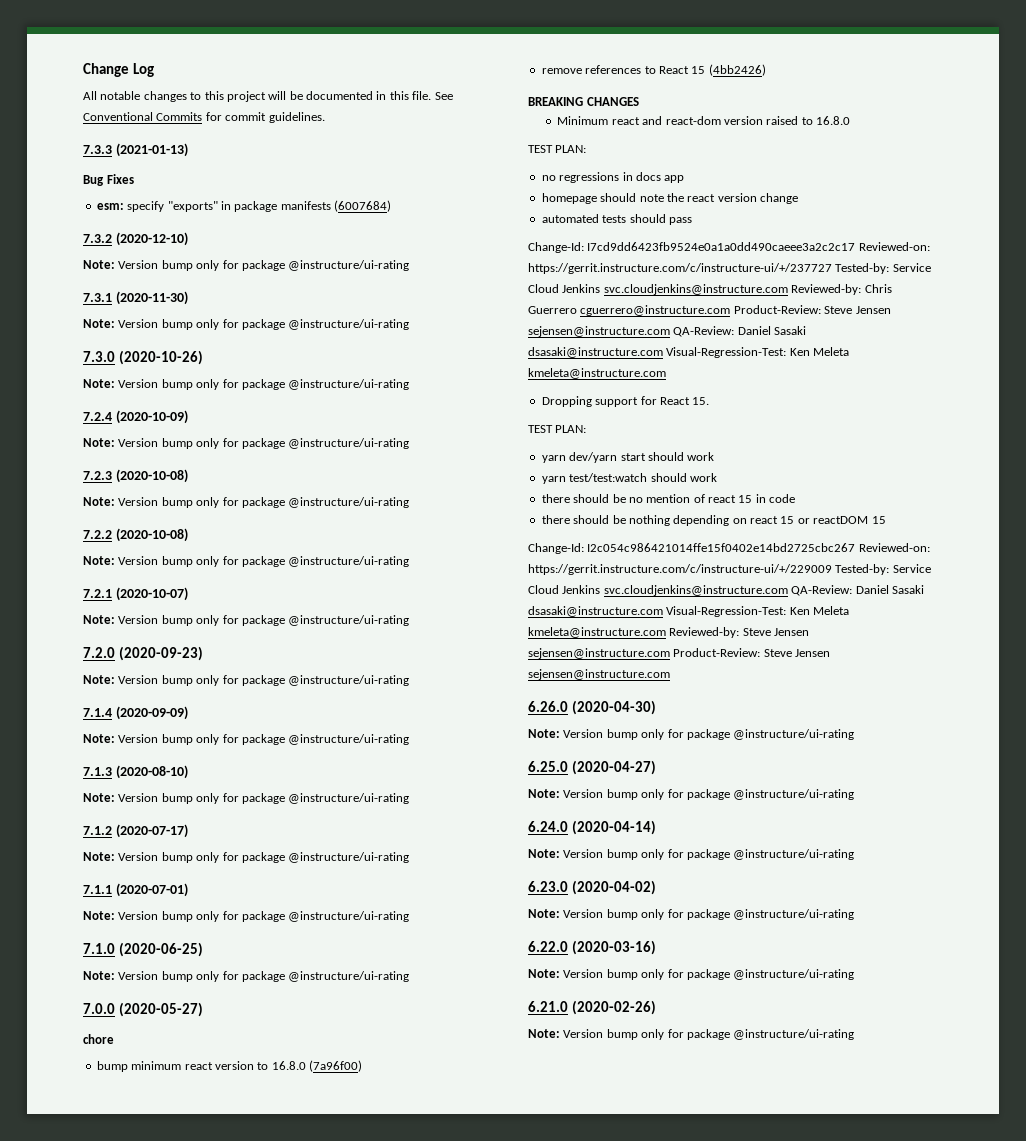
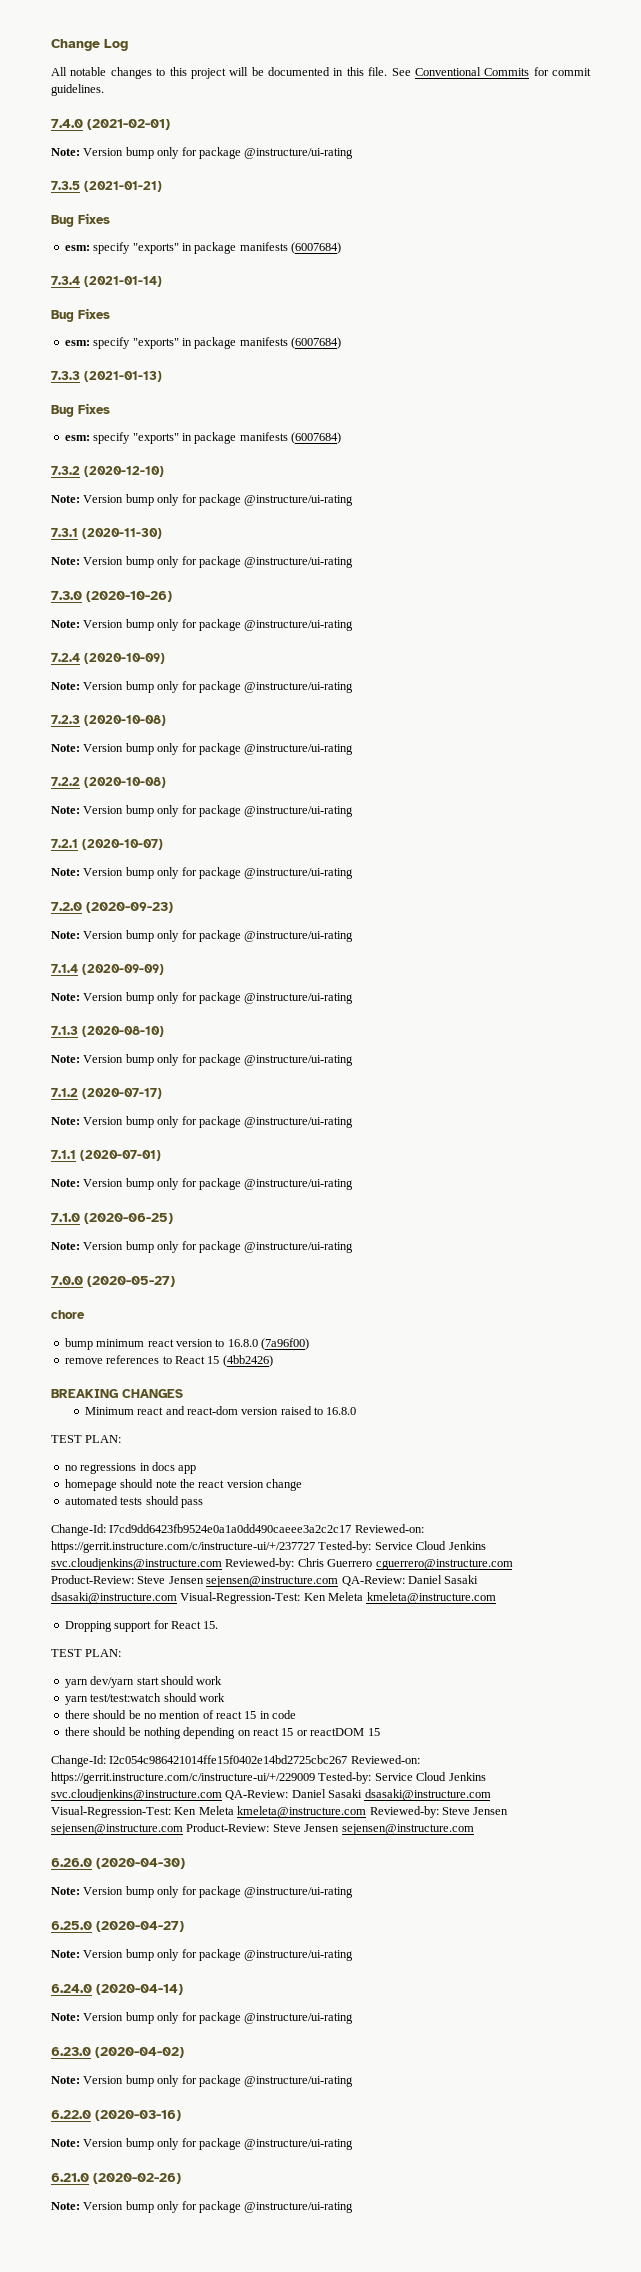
(325, 117) none -> [51,119,170,130] [51,147,354,159] [51,181,162,192] [51,213,110,227] [64,242,341,254] [51,276,162,287] [51,308,110,322] [64,337,341,349] // 7.4.0 (2021-02-01) // Note: Version bump only for package @instructure/ui-rating // 7.3.5 (2021-01-21) // Bug Fixes // esm: specify "exports" in package manifests (6007684) // 7.3.4 (2021-01-14) // Bug Fixes // esm: specify "exports" in package manifests (6007684)

